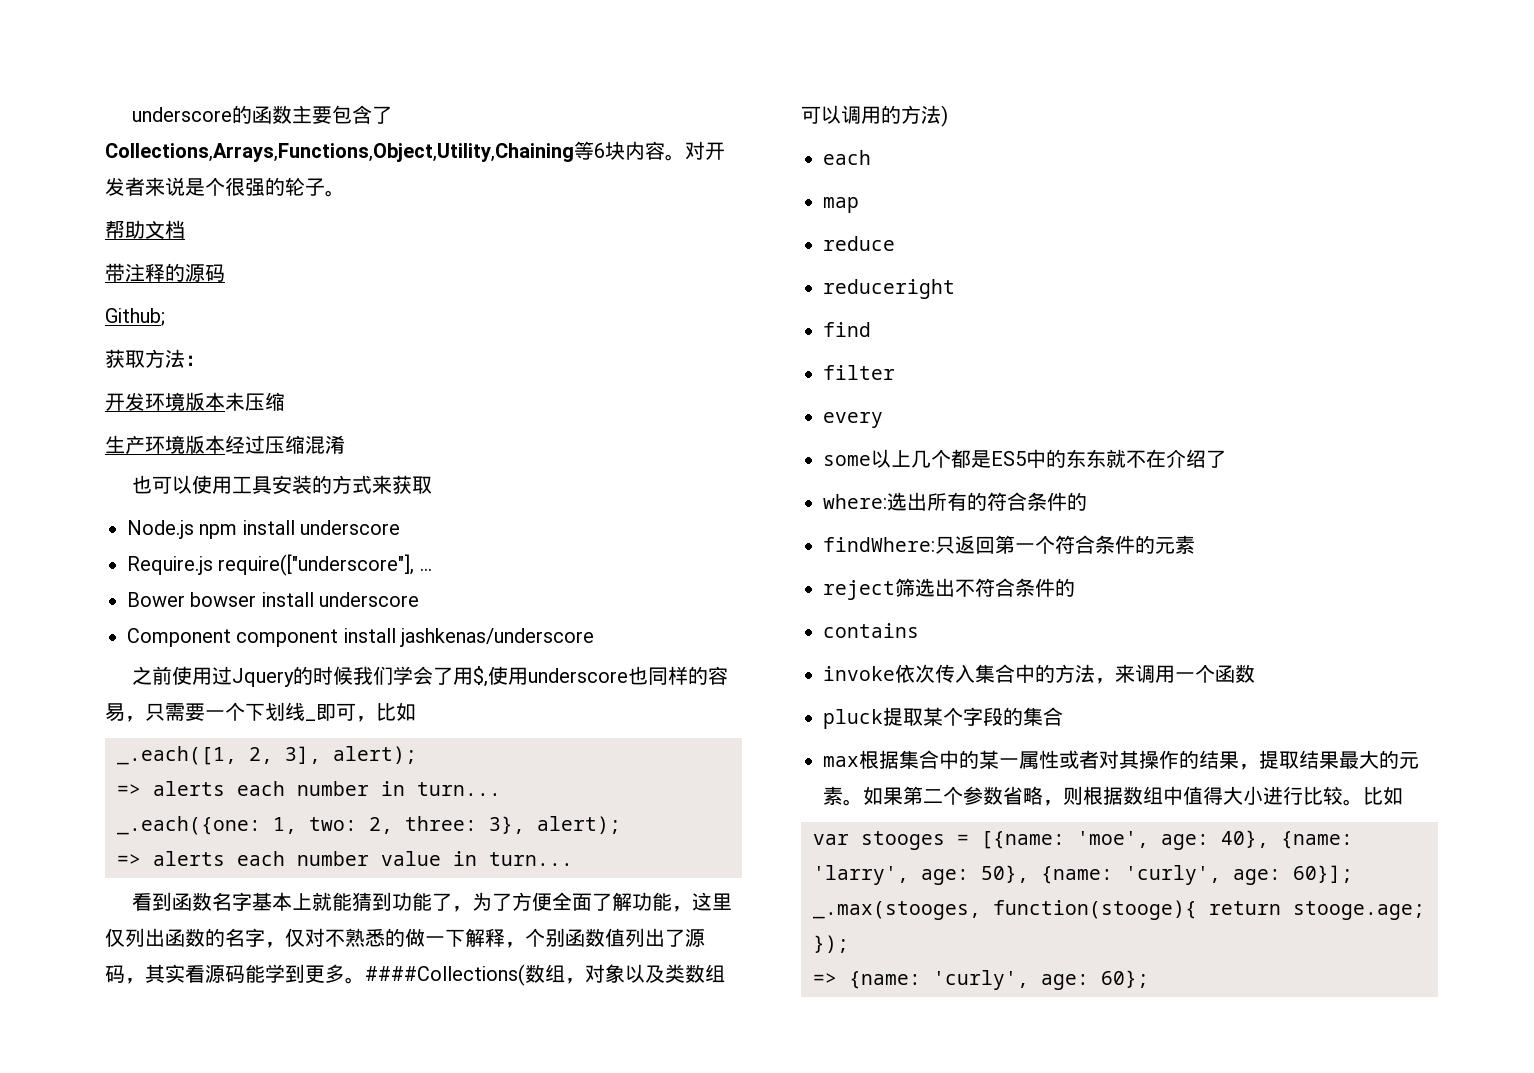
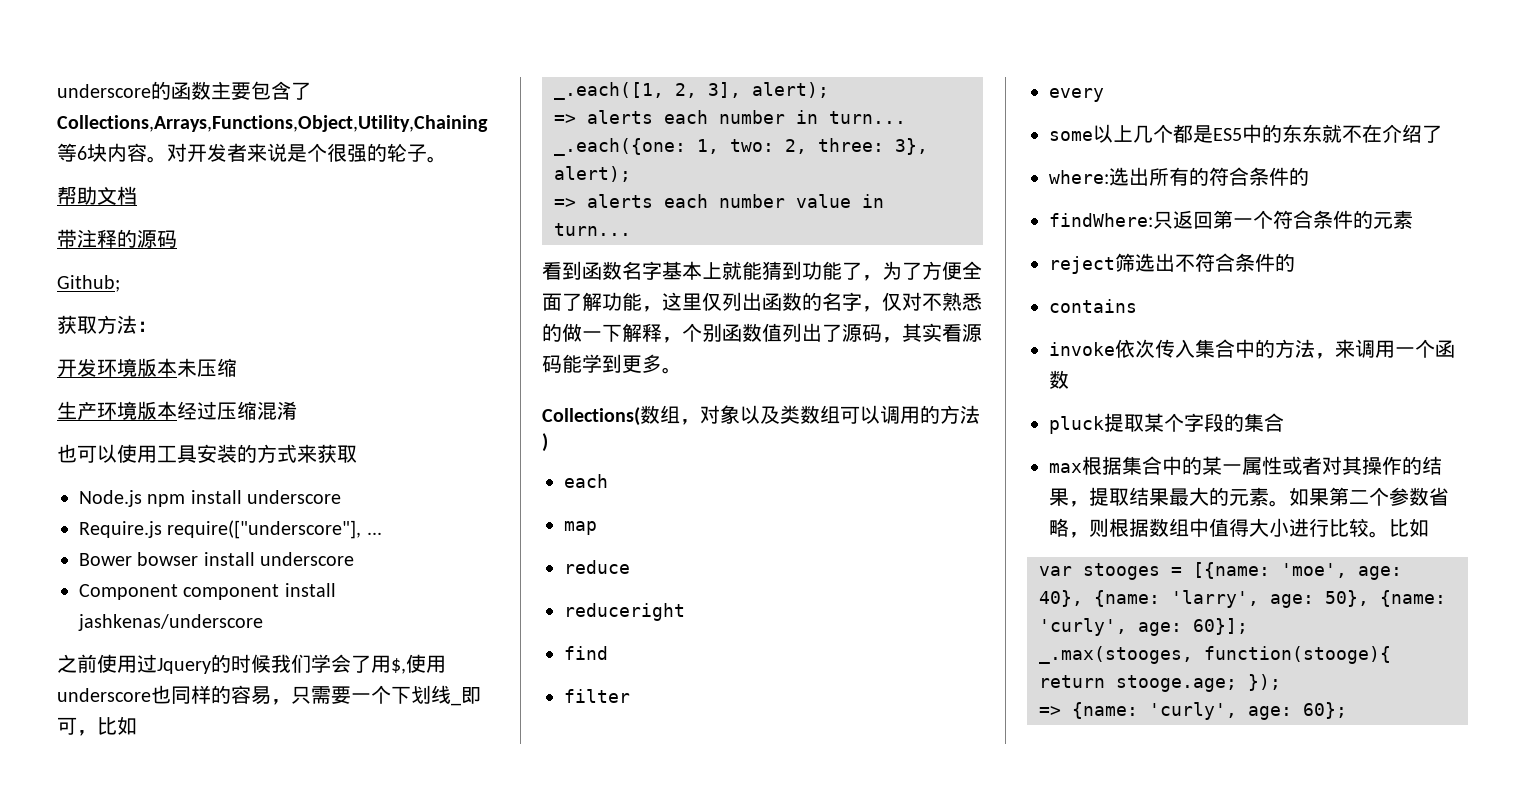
[365,964,525,986] ####Collections( -> [542,407,640,426] // Collections(

